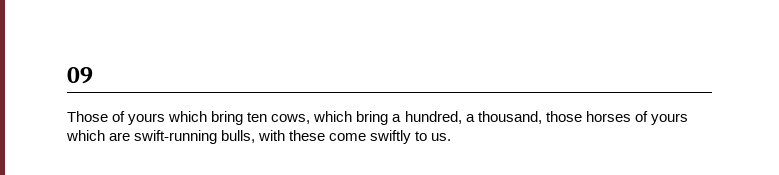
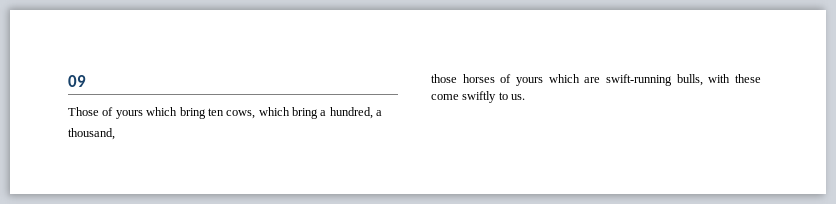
(475, 118) none -> (383, 113) //
(542, 117) none -> (115, 134) //

